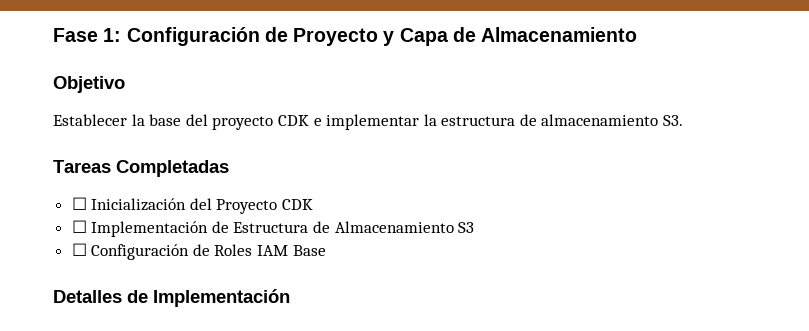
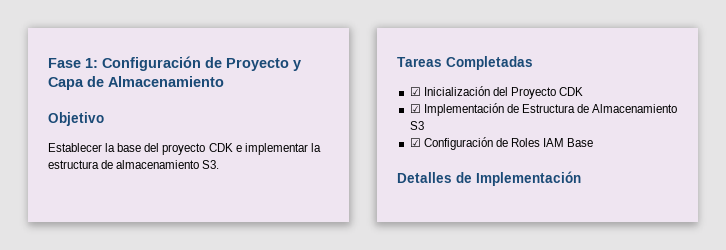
[71,197,87,210] ☐ -> [409,87,421,96] ☑
[71,220,87,233] ☐ -> [409,104,421,113] ☑
[71,243,87,256] ☐ -> [409,138,421,147] ☑

